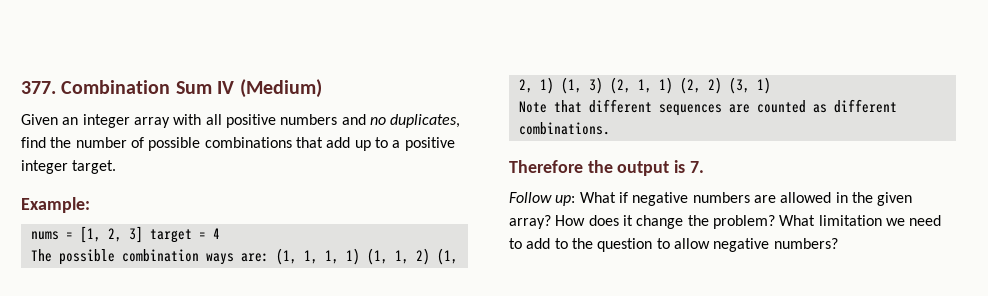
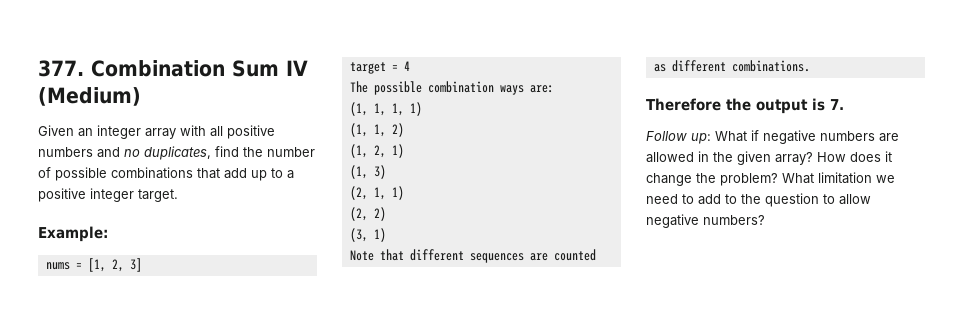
(143, 234) none -> (142, 265) //
(269, 257) none -> (554, 89) //
(360, 256) none -> (422, 109) //
(430, 256) none -> (404, 130) //
(554, 85) none -> (404, 151) //
(603, 85) none -> (386, 172) //
(673, 85) none -> (404, 193) //
(722, 85) none -> (386, 214) //

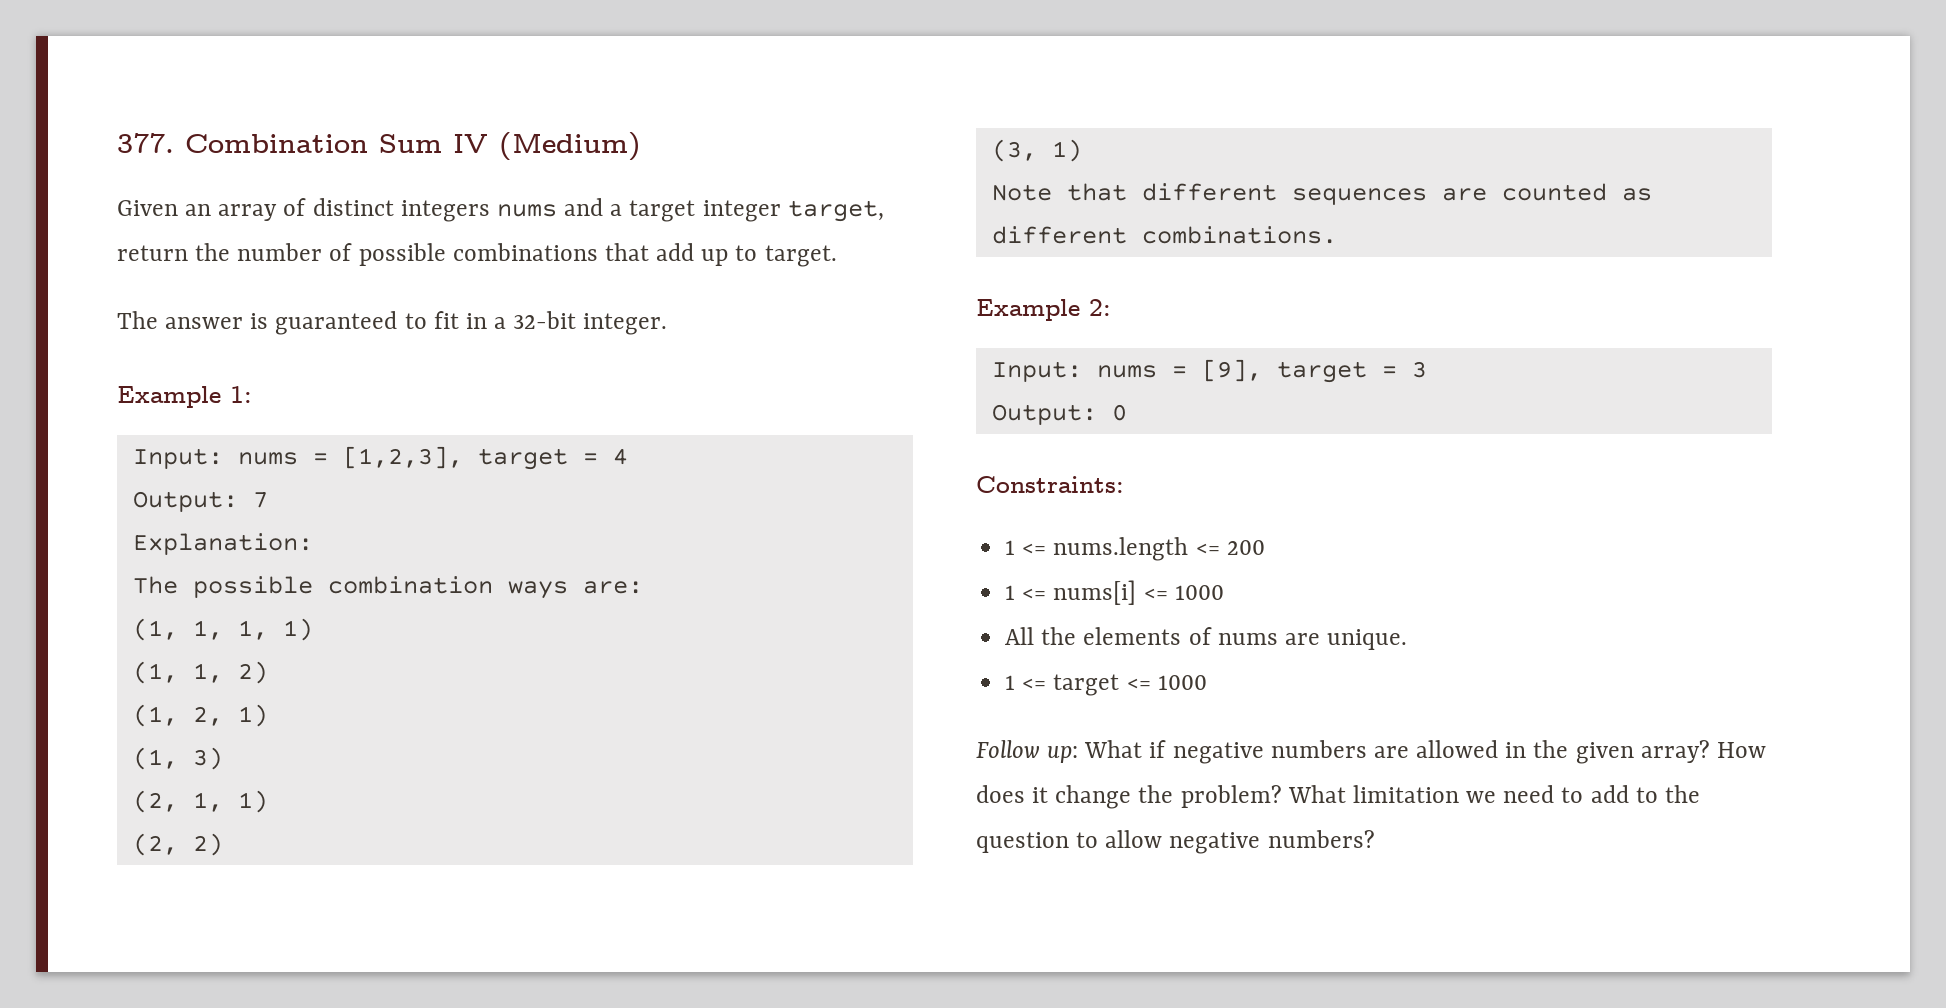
[97,125,275,139] [38,146,239,160] integer array with all positive numbers and no duplicates, find -> [218,198,884,222] [117,245,188,261] array of distinct integers nums and a target integer target, return
[287,170,294,179] [38,188,178,202] [38,226,108,242] [45,258,142,272] a positive integer target. // Example: // nums = [1, 2, 3] // -> [764,245,837,267] [117,311,668,335] [117,386,252,408] [132,446,463,469] target. // The answer is guaranteed to fit in a 32-bit integer. // Example 1: // Input: nums = [1,2,3],
(410, 66) none -> [132,491,268,512] [132,533,313,555] // Output: 7 // Explanation:
[646,98,844,114] Therefore the output is 7. -> [976,299,1111,321] [991,359,1427,383] [991,404,1127,425] [976,476,1124,493] [1005,537,1265,561] [1005,580,1224,605] [1005,627,1408,650] [1005,674,1207,696] Example 2: // Input: nums = [9], target = 3 // Output: 0 // Constraints: // 1 <= nums.length <= 200 // 1 <= nums[i] <= 1000 // All the elements of nums are unique. // 1 <= target <= 1000

